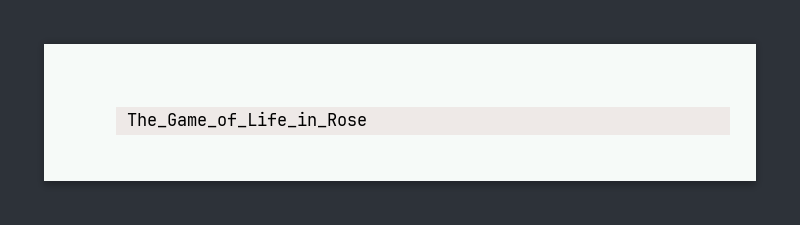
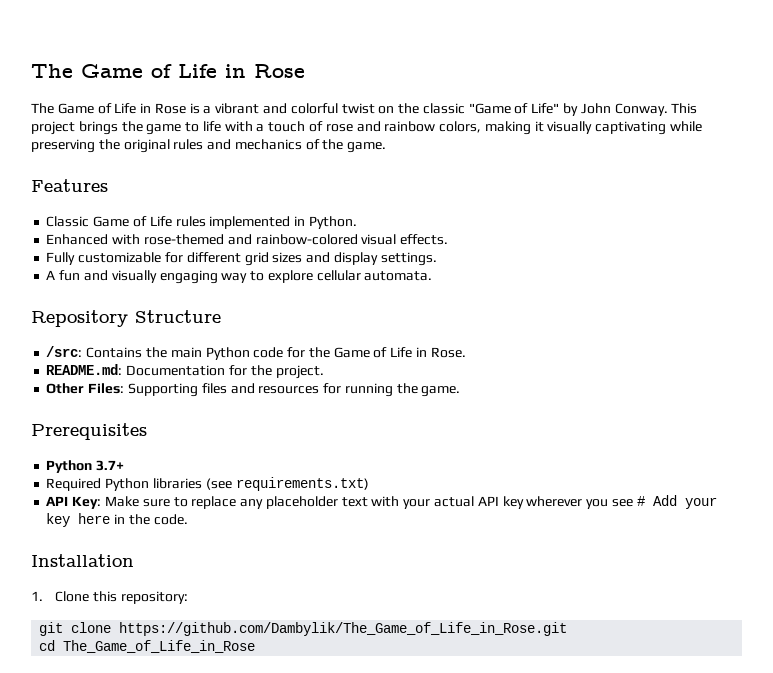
(127, 119) none -> [31,64,305,78] [31,103,698,116] [31,121,703,135] [31,139,387,153] [31,179,108,192] [46,216,357,229] [46,234,449,245] [46,252,437,266] [46,270,433,284] [31,310,221,327] [46,346,466,360] [46,364,324,379] [46,383,461,397] [31,423,147,440] [46,460,125,473] [46,477,369,491] [46,495,717,509] [46,513,188,527] [31,554,134,567] [31,591,188,604] [39,622,568,636] [39,640,56,651] The Game of Life in Rose // The Game of Life in Rose is a vibrant and colorful twist on the classic "Game of Life" by John Conway. This project brings the game to life with a touch of rose and rainbow colors, making it visually captivating while preserving the original rules and mechanics of the game. // Features // Classic Game of Life rules implemented in Python. // Enhanced with rose-themed and rainbow-colored visual effects. // Fully customizable for different grid sizes and display settings. // A fun and visually engaging way to explore cellular automata. // Repository Structure // /src: Contains the main Python code for the Game of Life in Rose. // README.md: Documentation for the project. // Other Files: Supporting files and resources for running the game. // Prerequisites // Python 3.7+ // Required Python libraries (see requirements.txt) // API Key: Make sure to replace any placeholder text with your actual API key wherever you see # Add your key here in the code. // Installation // 1. Clone this repository: // git clone https://github.com/Dambylik/The_Game_of_Life_in_Rose.git // cd

